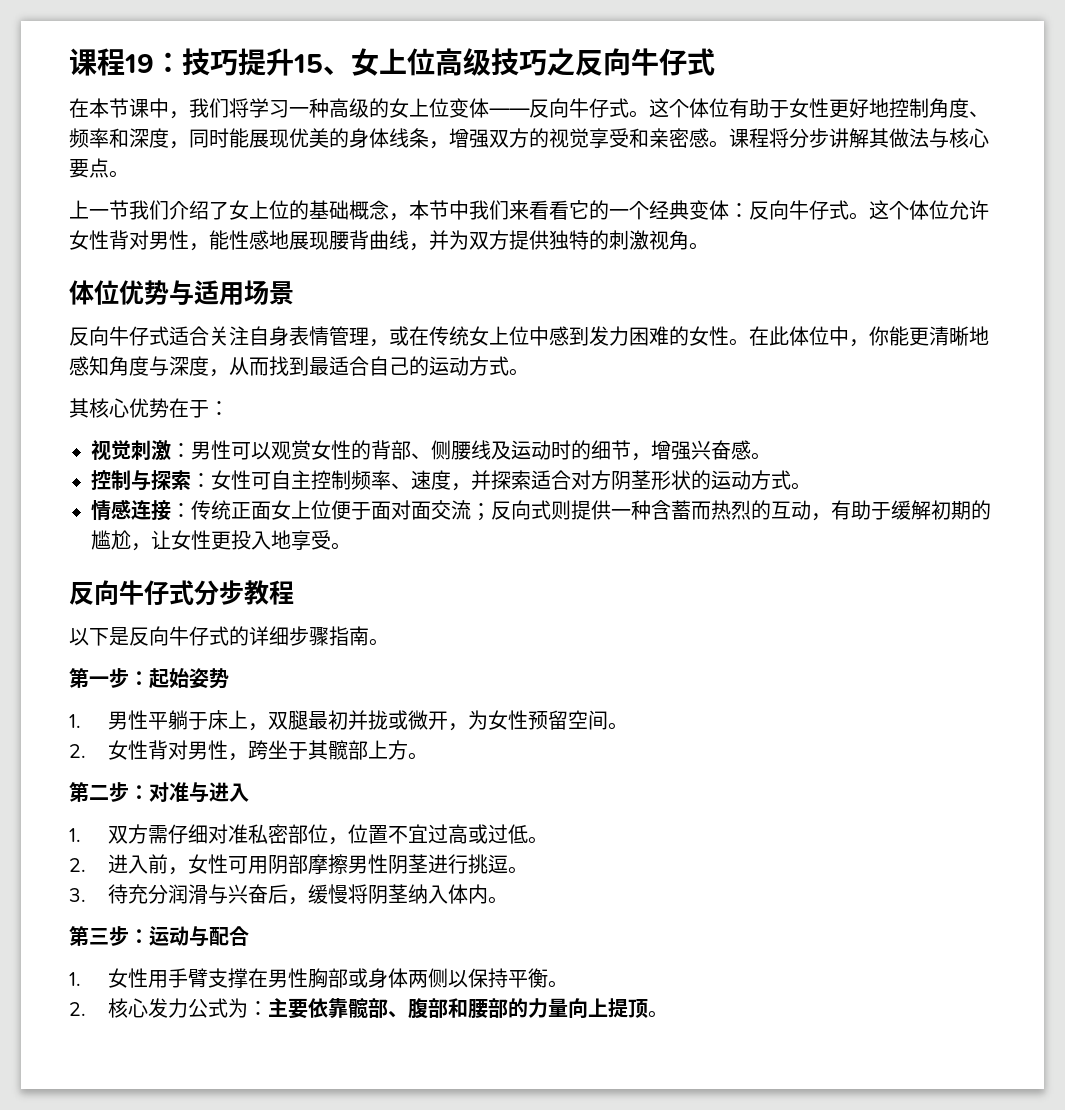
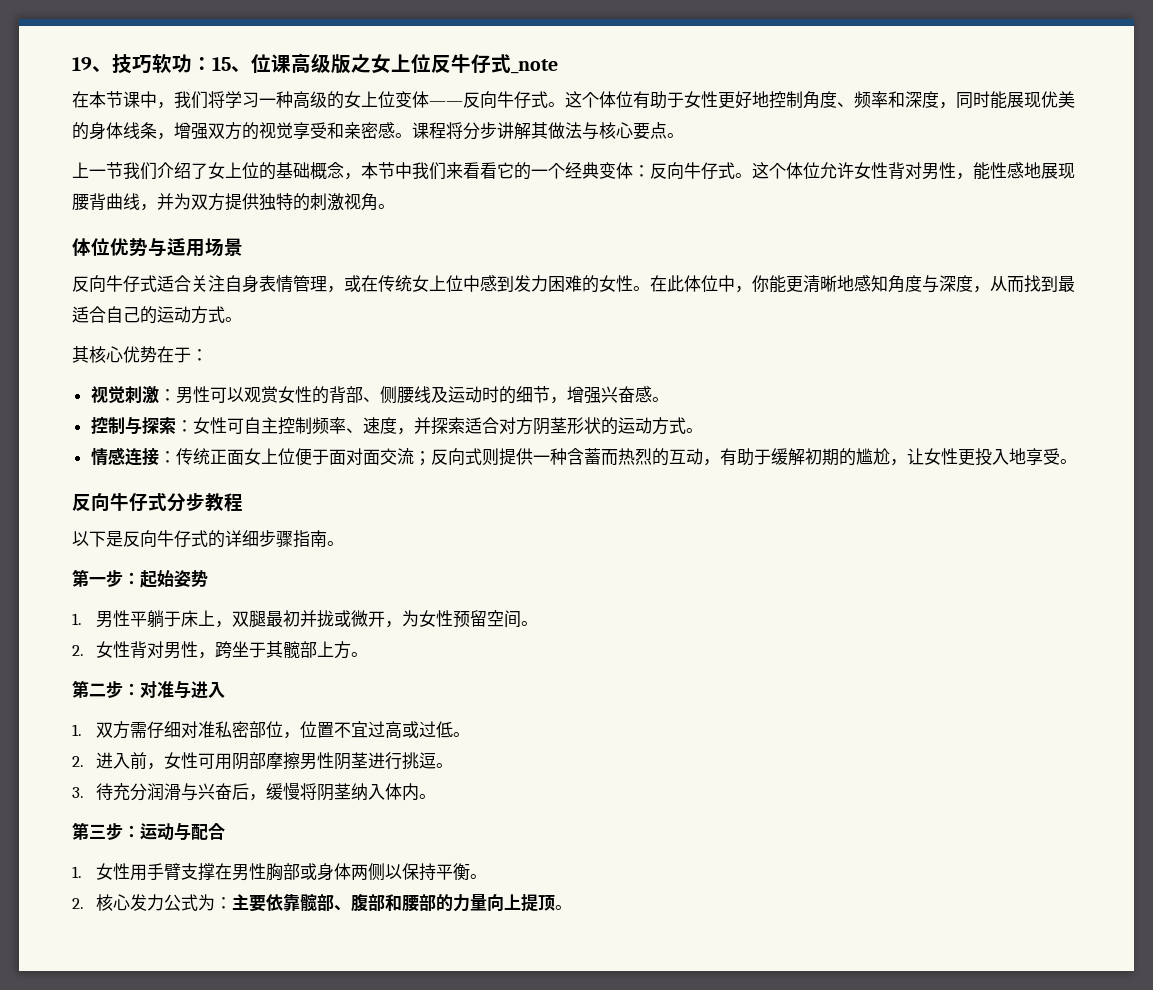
[69,48,715,76] 课程19：技巧提升15、女上位高级技巧之反向牛仔式 -> [72,53,558,74] 19、技巧软功：15、位课高级版之女上位反牛仔式_note

